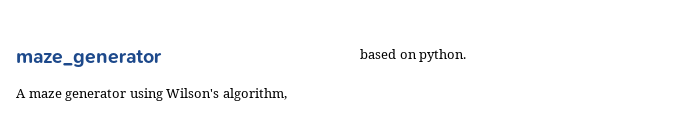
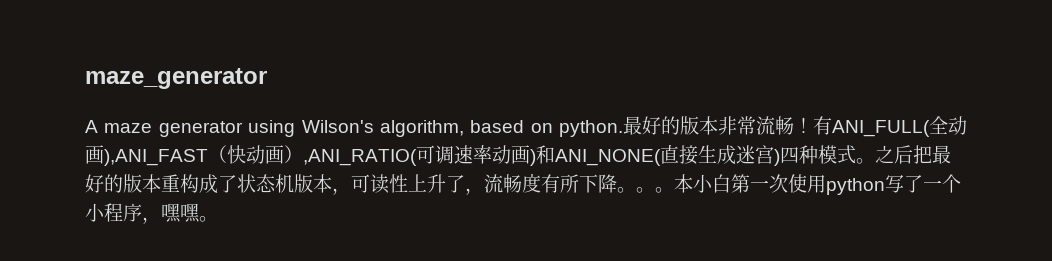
(467, 55) none -> [623,116,967,137] [85,145,951,166] [85,174,961,195] [85,203,218,224] 最好的版本非常流畅！有ANI_FULL(全动画),ANI_FAST（快动画）,ANI_RATIO(可调速率动画)和ANI_NONE(直接生成迷宫)四种模式。之后把最好的版本重构成了状态机版本，可读性上升了，流畅度有所下降。。。本小白第一次使用python写了一个小程序，嘿嘿。

